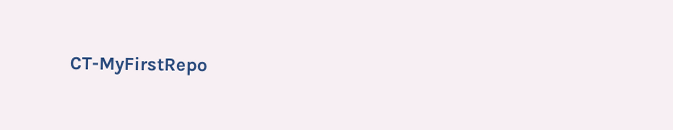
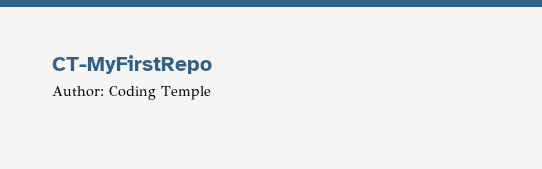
(208, 66) none -> [52,86,211,100] // Author: Coding Temple

